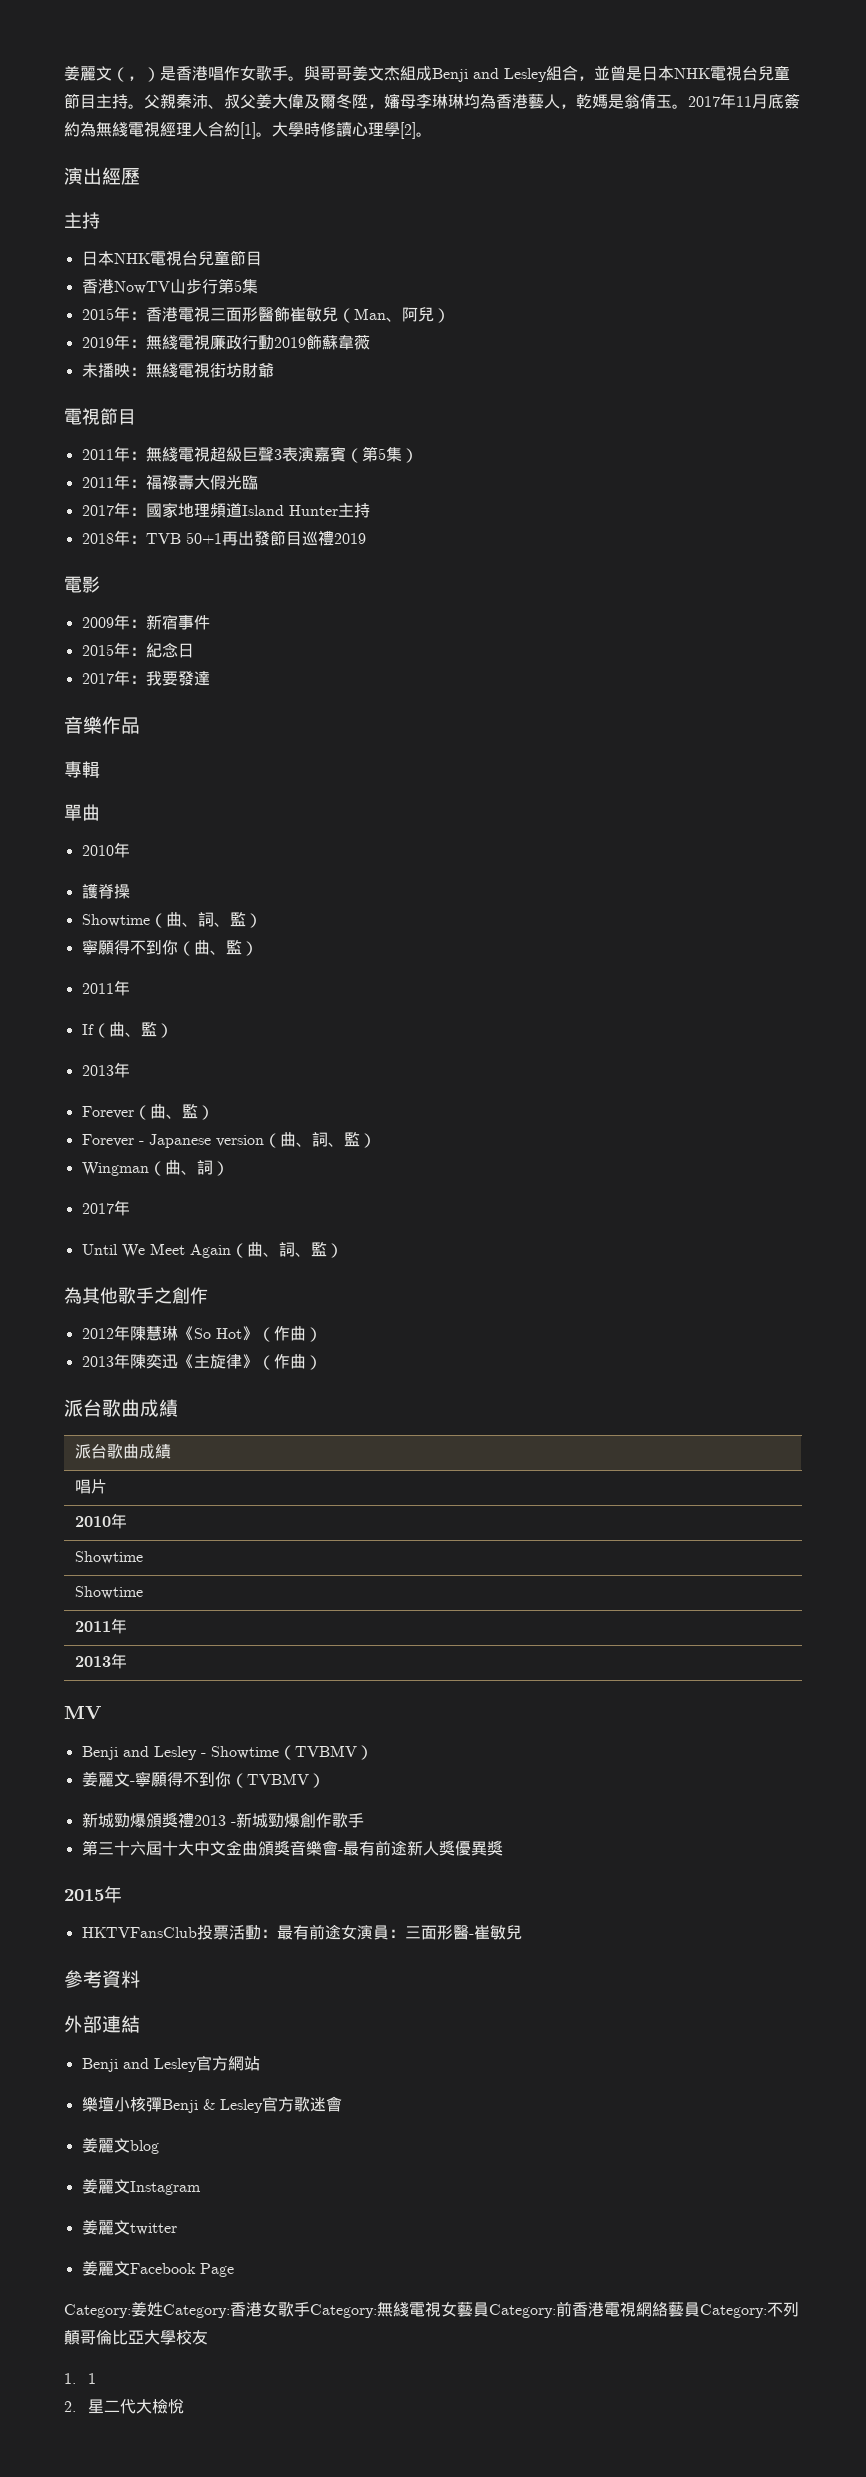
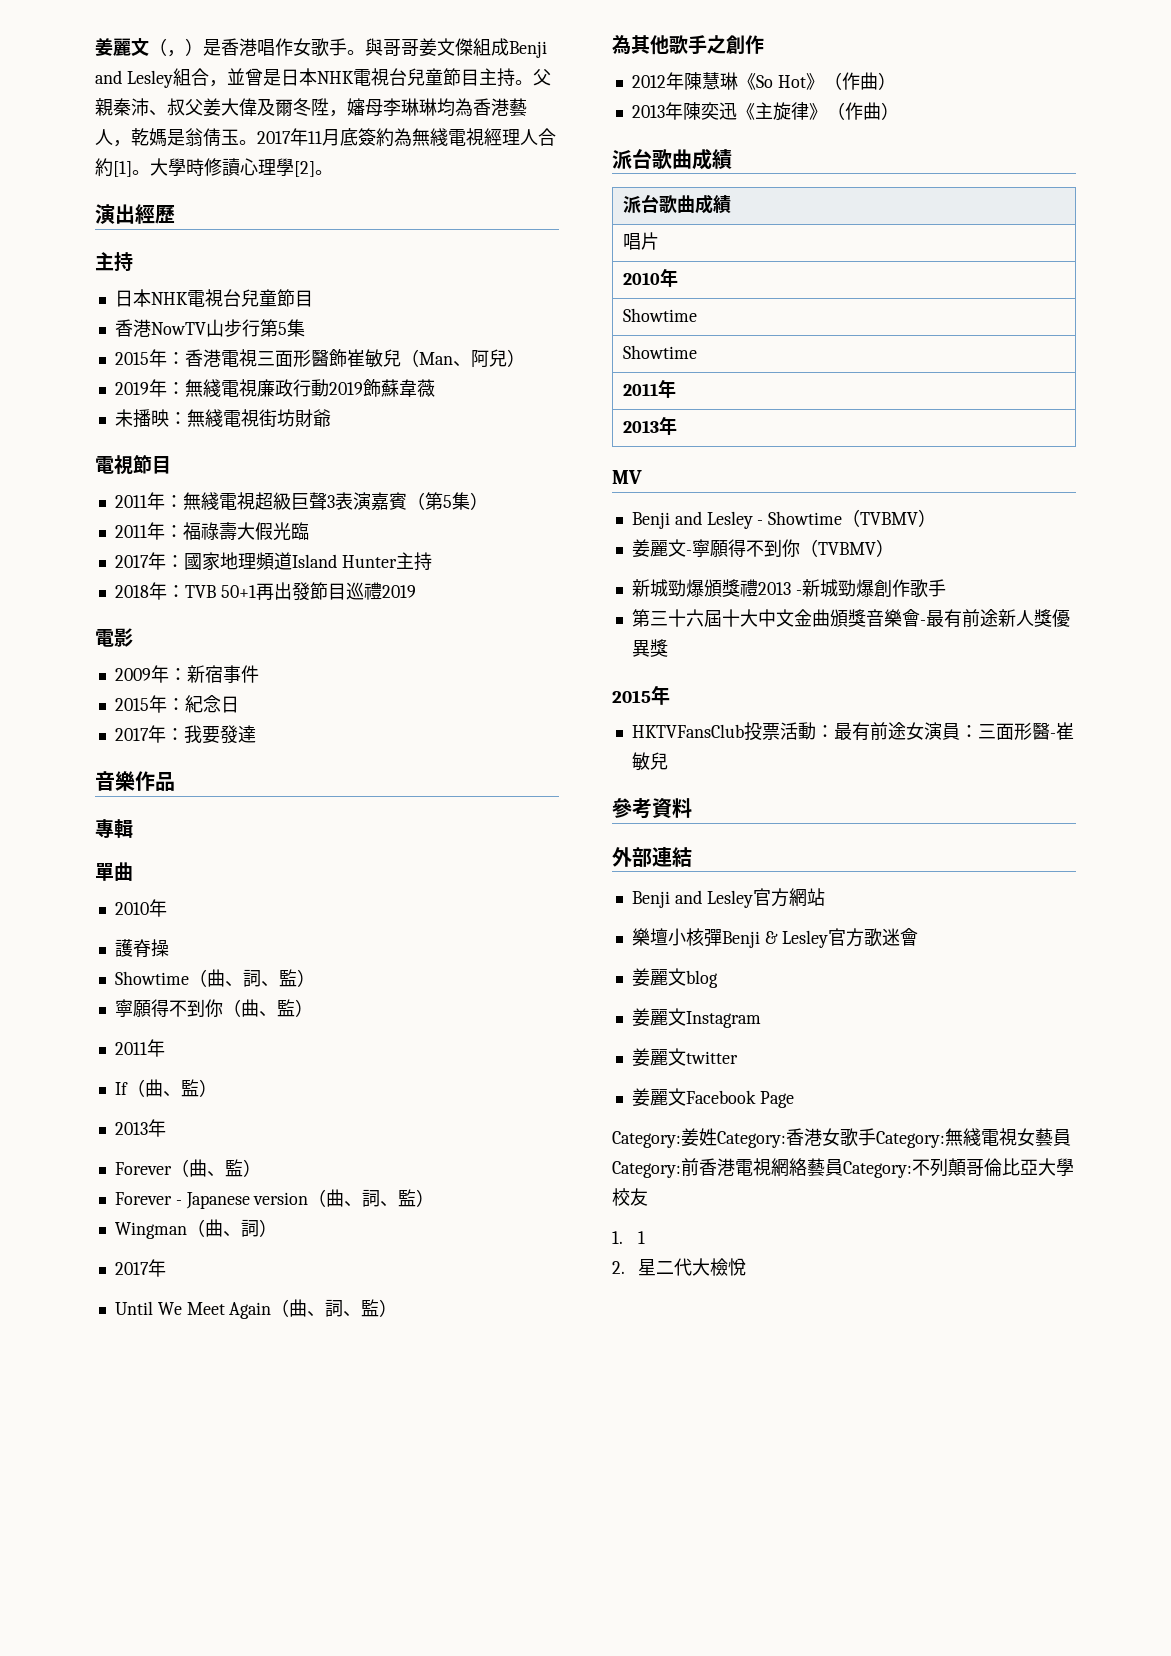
[384,66,400,81] 杰 -> [455,38,473,56] 傑

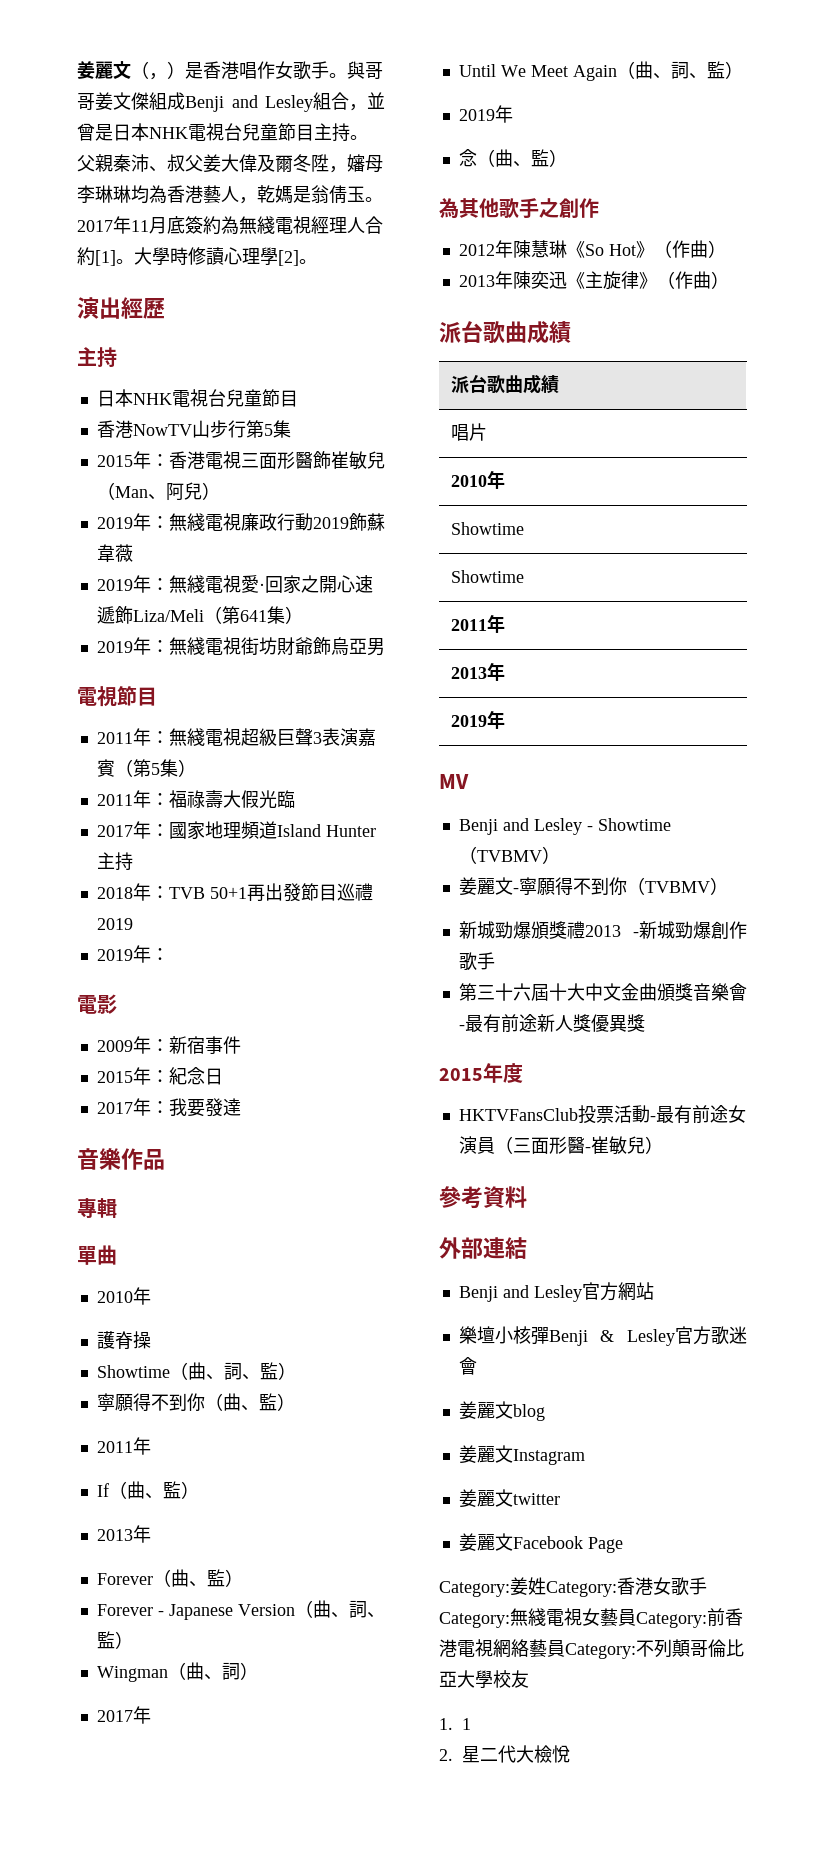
[114,409,169,428] 未播映 -> [96,575,373,594] [96,606,303,624] [96,637,151,655] 2019年：無綫電視愛·回家之開心速遞飾Liza/Meli（第641集） // 2019年
(331, 418) none -> [312,637,385,656] 飾烏亞男
(416, 591) none -> [96,945,169,963] // 2019年：
[253,1192,309,1205] version -> [238,1604,295,1616] Version
(398, 1308) none -> [458,105,513,123] [458,149,567,167] // 2019年 // 念（曲、監）
(677, 425) none -> [451,710,506,729] // 2019年
(670, 695) none -> [503,1063,523,1083] 度
[815,725,834,738] ： -> [649,1116,656,1121] -
[959,725,978,738] ： -> [494,1136,513,1154] （
(668, 761) none -> [644,1136,663,1154] ）

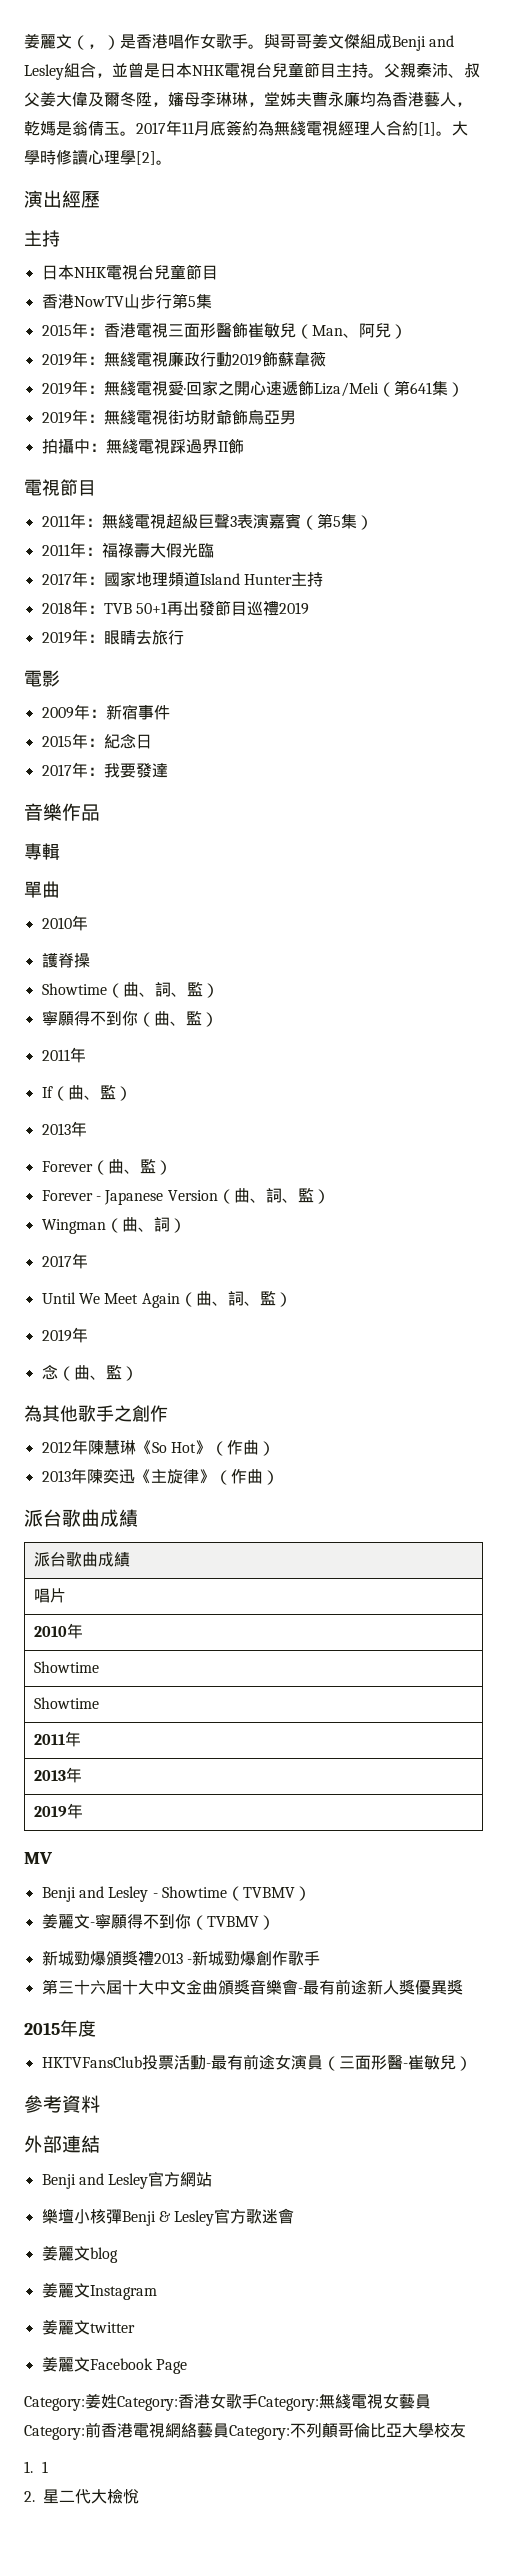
(131, 194) none -> [248,91,360,107] ，堂姊夫曹永廉
(385, 647) none -> [41,438,244,454] // 拍攝中：無綫電視踩過界II飾
(169, 954) none -> [103,630,184,645] 眼睛去旅行

